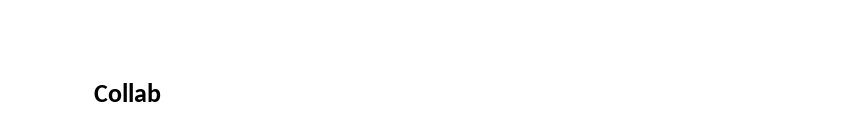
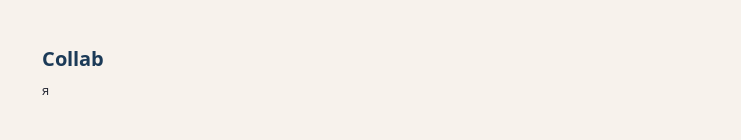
(161, 92) none -> [42,88,49,95] // я

